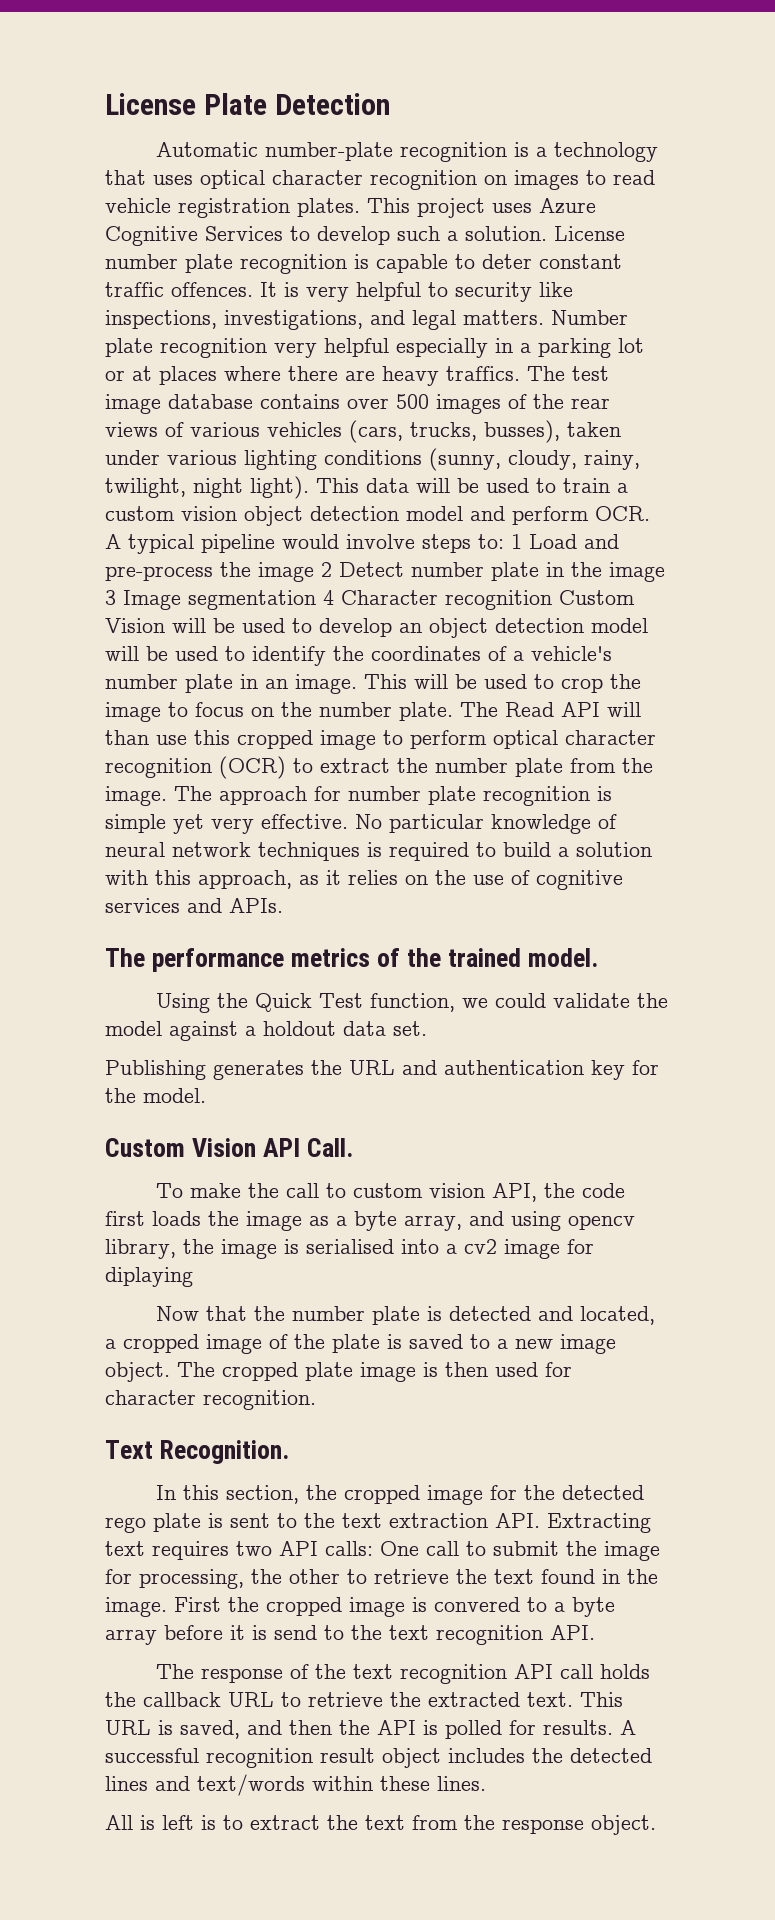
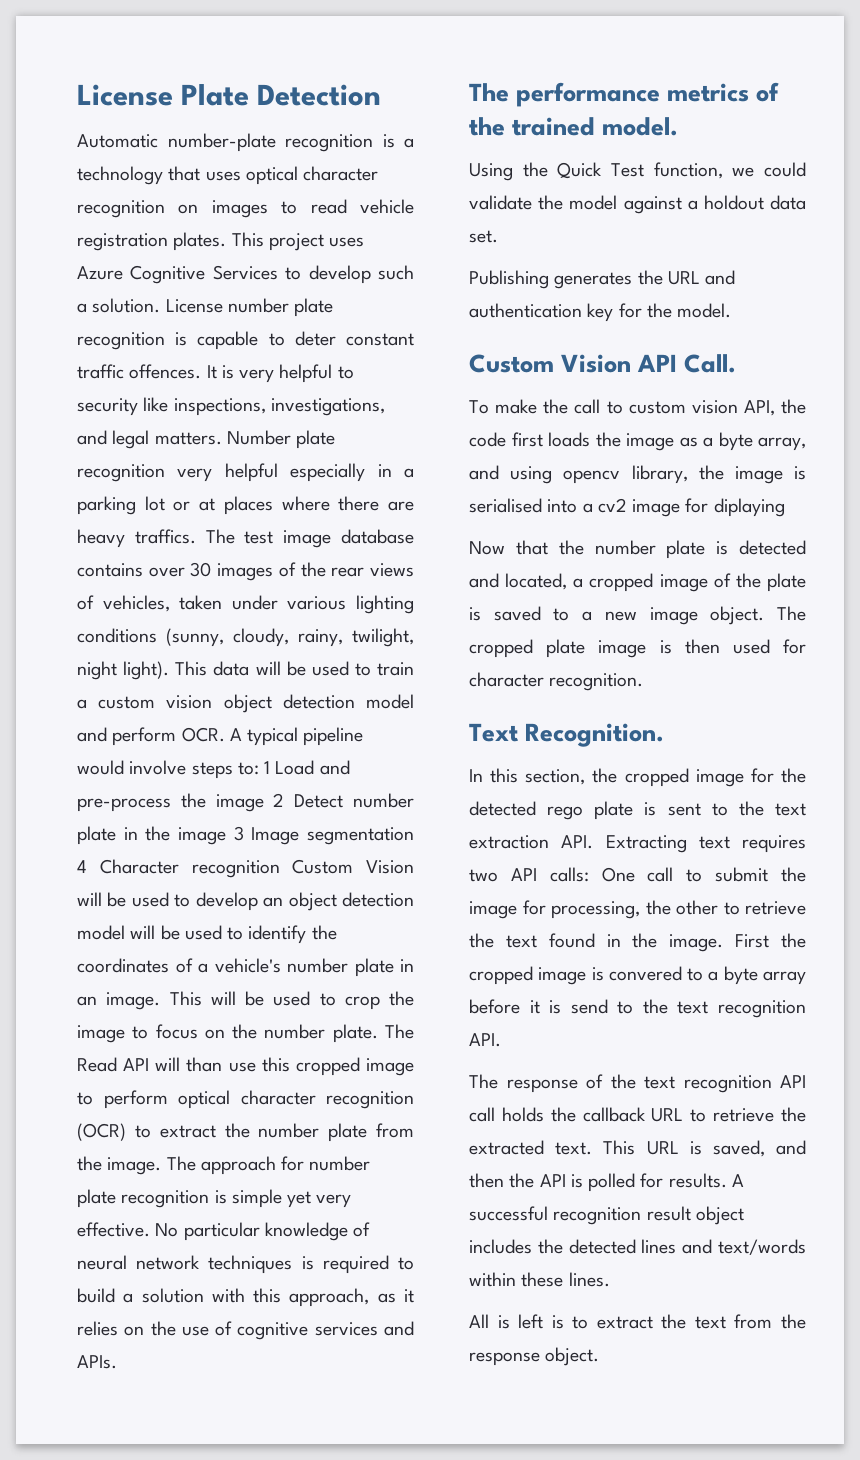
[396,394,429,409] 500 -> [190,562,212,577] 30
[190,420,560,443] various vehicles (cars, trucks, busses), -> [102,595,170,612] vehicles,

